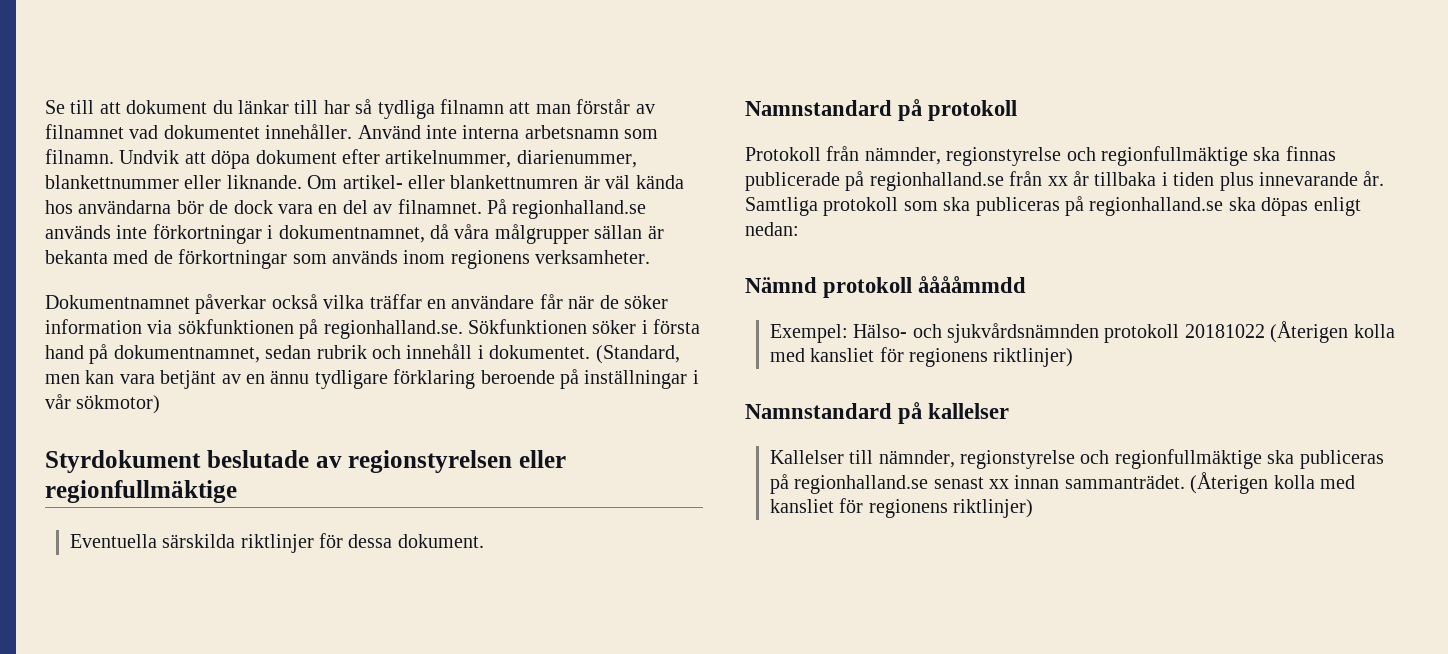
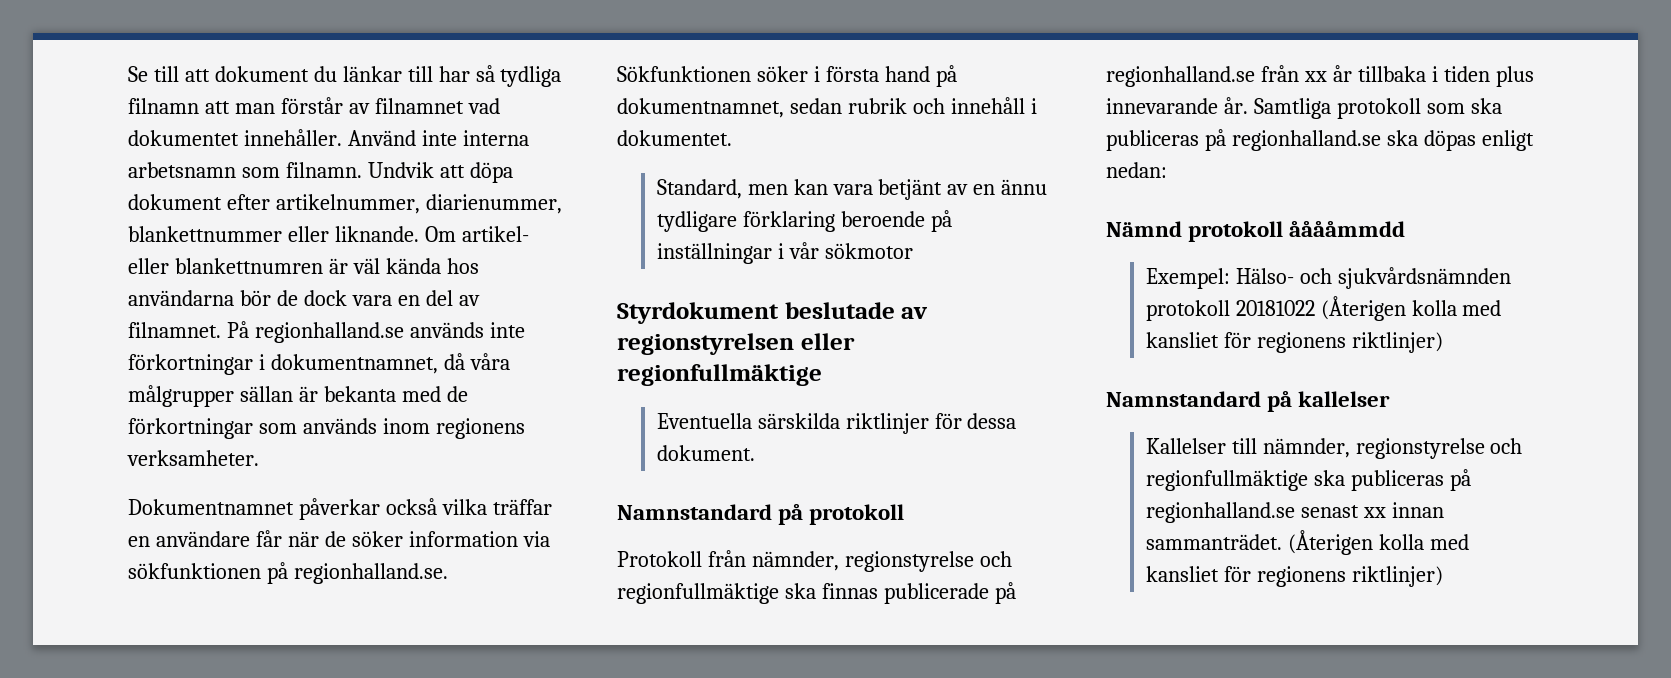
[595,345,680,364] (Standard, -> [656,179,742,199] // Standard,
[76,395,161,414] sökmotor) -> [824,243,913,259] sökmotor

